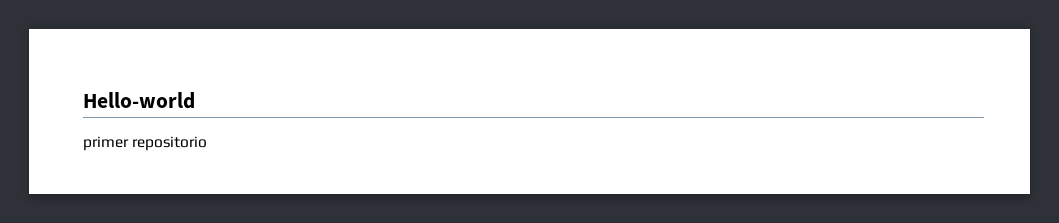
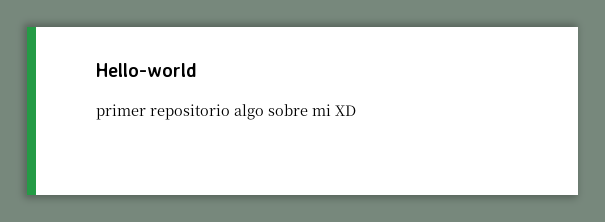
(208, 143) none -> [234,104,356,120] algo sobre mi XD

